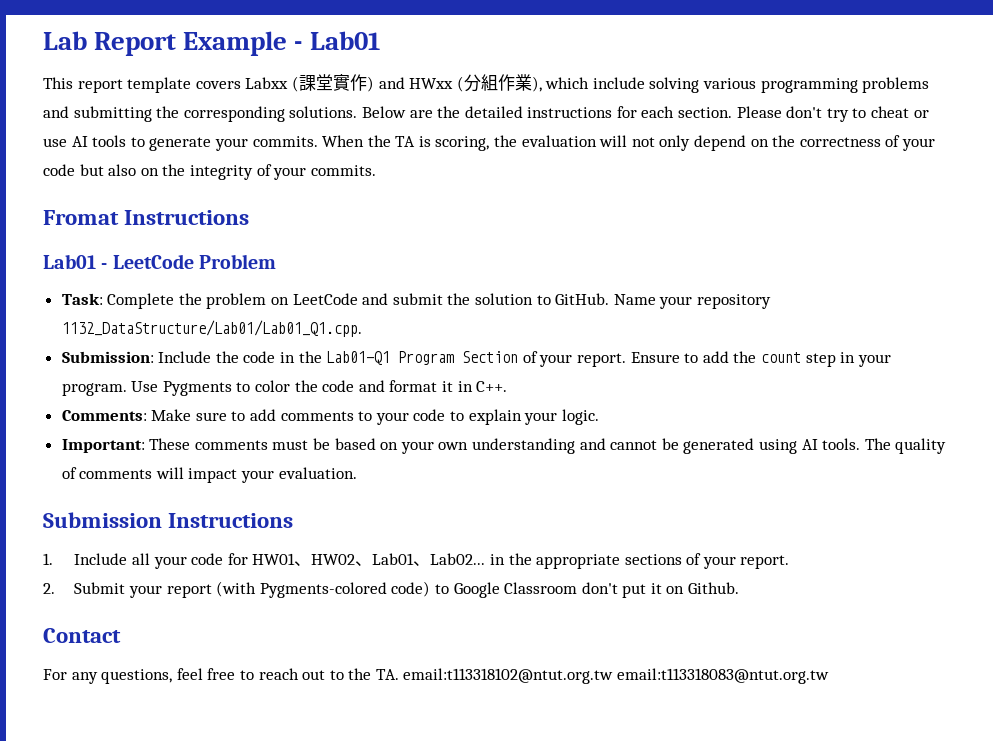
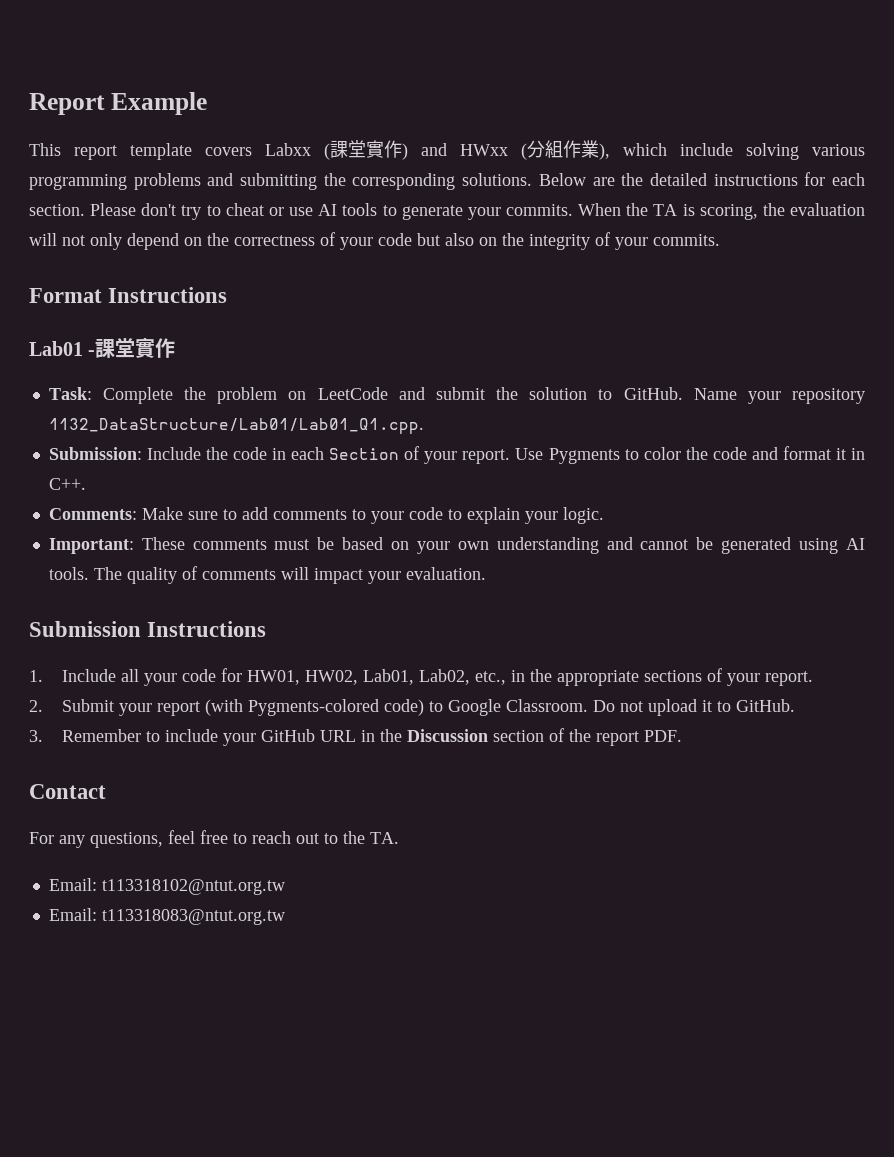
[43,31,87,50] Lab -> (29, 104) none
[294,31,380,50] - Lab01 -> (207, 103) none
[43,210,119,225] Fromat -> [29,288,102,303] Format
[112,254,276,269] LeetCode Problem -> [95,338,176,358] 課堂實作
[298,351,455,365] the Lab01-Q1 Program -> [291,447,325,460] each
[630,351,891,367] [61,383,127,396] Ensure to add the count step in your program. -> (511, 456) none
[252,553,486,566] HW01、HW02、Lab01、Lab02... -> [247,669,507,685] HW01, HW02, Lab01, Lab02, etc.,
[504,582,740,598] Classroom don't put it on Github. -> [506,699,796,716] [29,728,683,746] Classroom. Do not upload it to GitHub. // 3. Remember to include your GitHub URL in the Discussion section of the report PDF.
[403,668,830,684] email:t113318102@ntut.org.tw email:t113318083@ntut.org.tw -> [48,878,285,895] [48,908,285,925] // Email: t113318102@ntut.org.tw // Email: t113318083@ntut.org.tw

